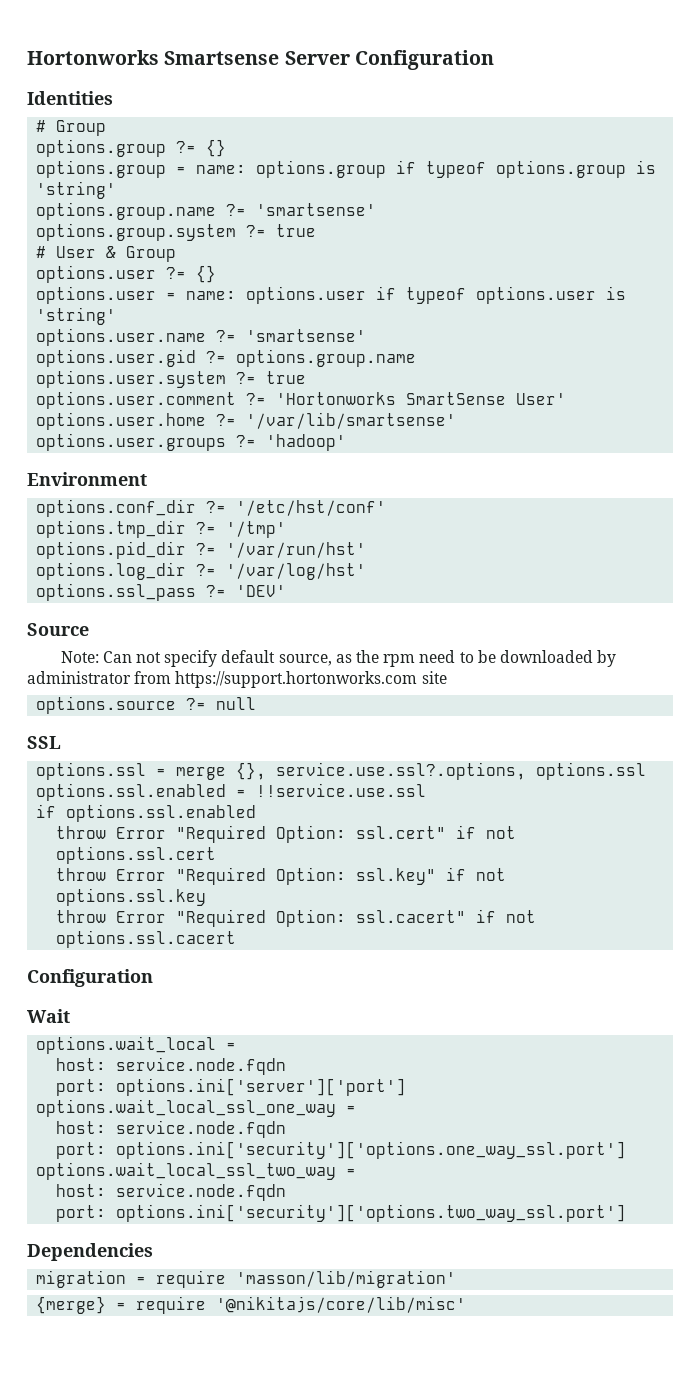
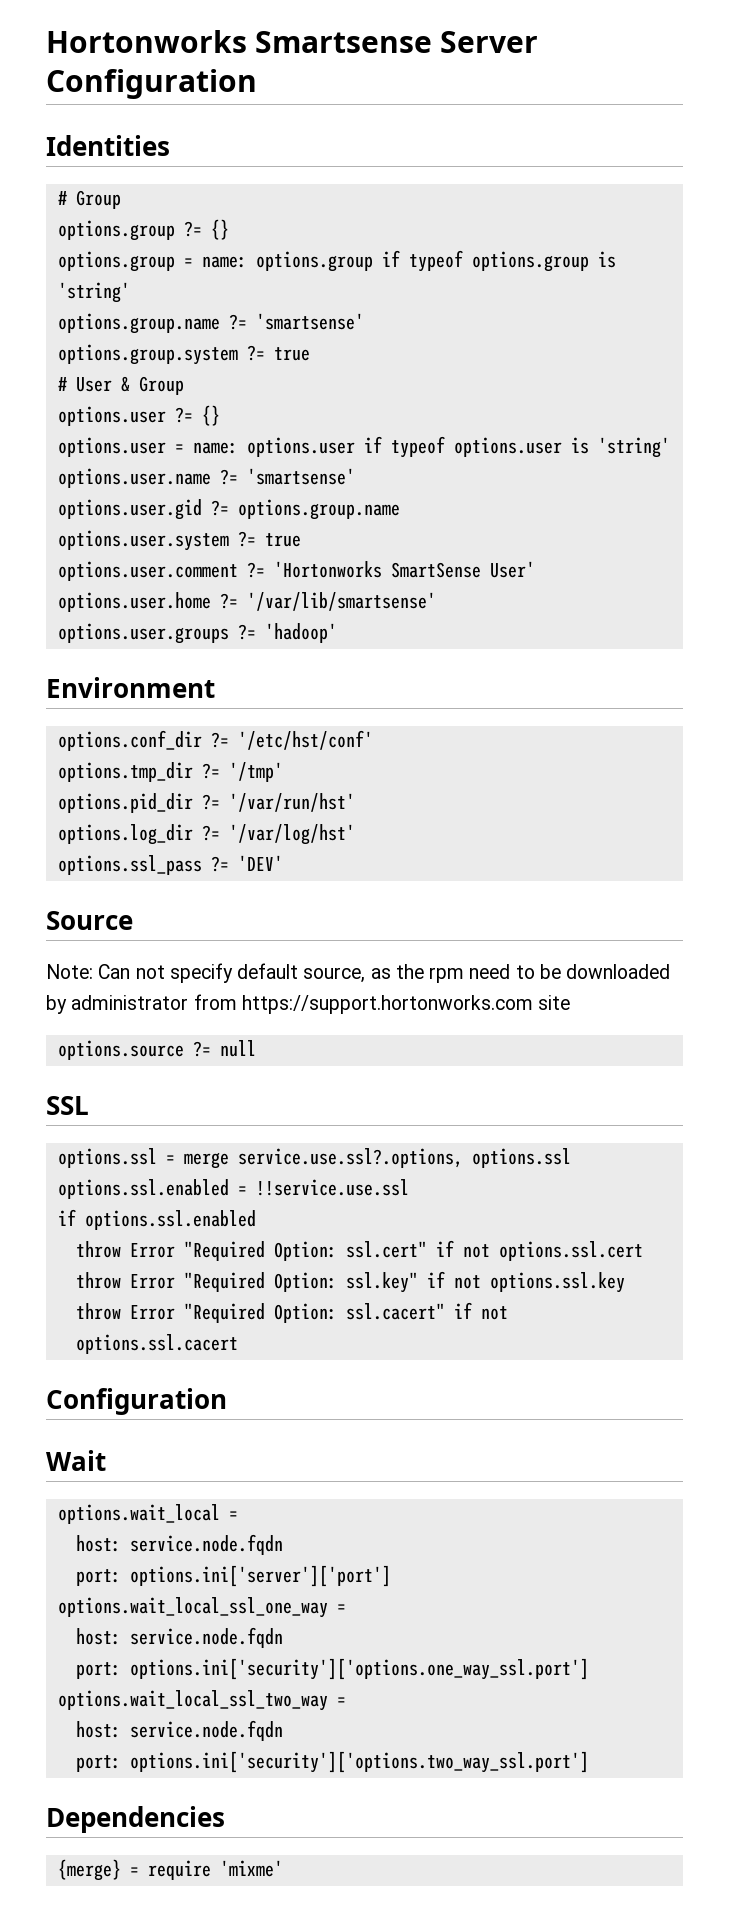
[236,762,267,780] {}, -> (229, 1160) none
[36,1270,457,1288] // migration = require 'masson/lib/migration' -> (225, 1819) none
[216,1296,467,1313] '@nikitajs/core/lib/misc' -> [219,1860,283,1877] 'mixme'

